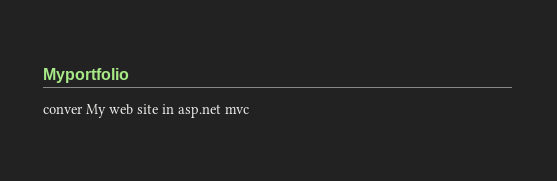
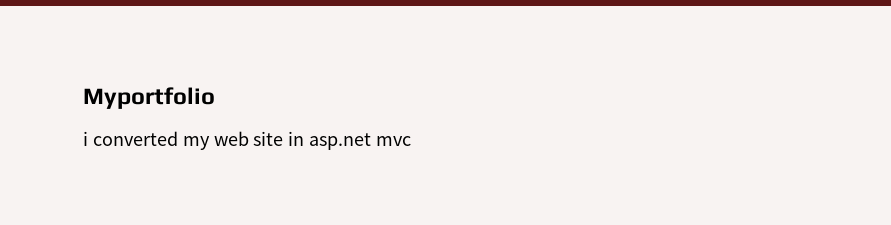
[43,104,106,118] conver My -> [83,131,210,150] i converted my

